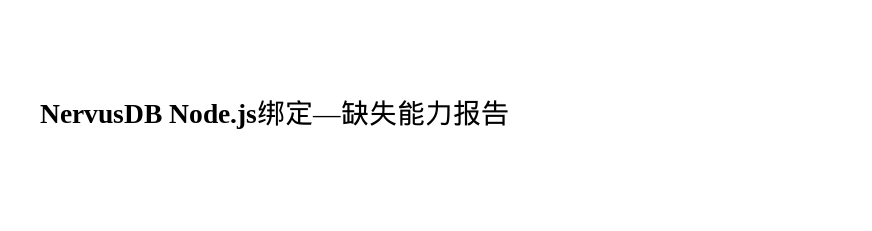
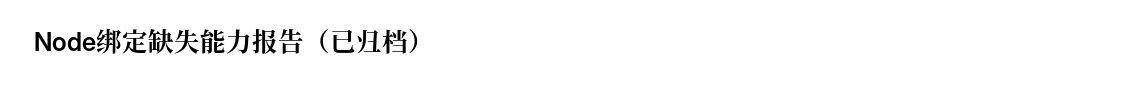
[40,100,342,129] NervusDB Node.js绑定— -> [34,29,148,54] Node绑定
(510, 113) none -> [304,29,434,54] （已归档）

